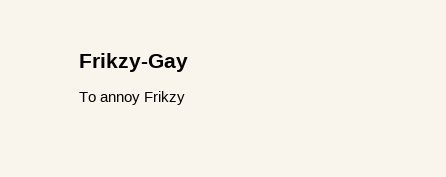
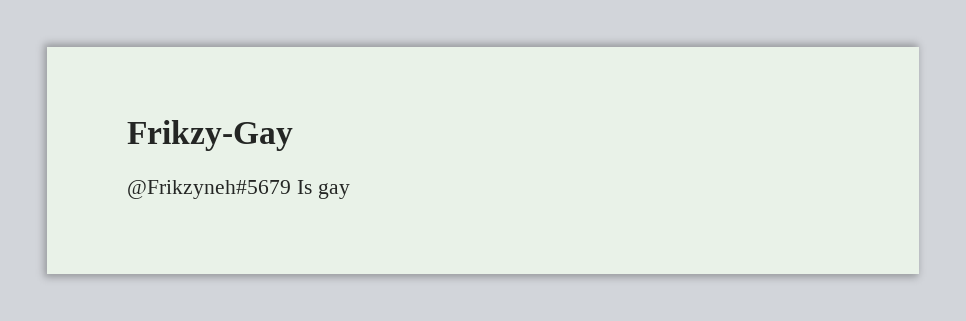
[79,91,186,105] To annoy Frikzy -> [127,180,350,199] @Frikzyneh#5679 Is gay

